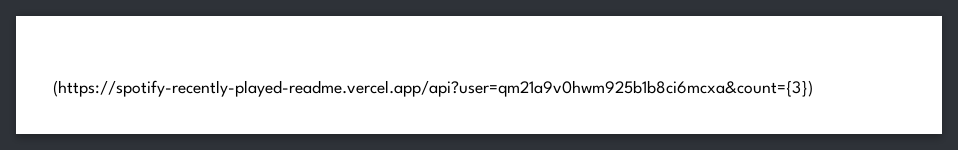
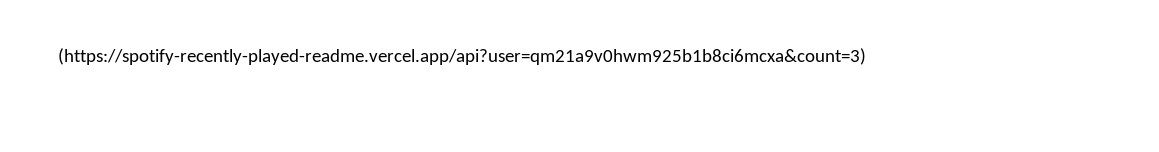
[53,80,813,97] (https://spotify-recently-played-readme.vercel.app/api?user=qm21a9v0hwm925b1b8ci6mcxa&count={3}) -> [58,48,866,65] (https://spotify-recently-played-readme.vercel.app/api?user=qm21a9v0hwm925b1b8ci6mcxa&count=3)

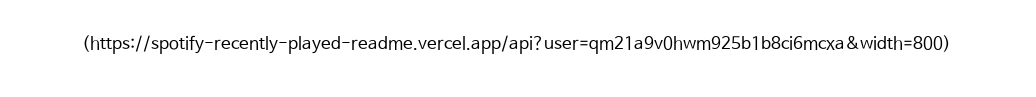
[58,48,866,65] (https://spotify-recently-played-readme.vercel.app/api?user=qm21a9v0hwm925b1b8ci6mcxa&count=3) -> [82,35,951,54] (https://spotify-recently-played-readme.vercel.app/api?user=qm21a9v0hwm925b1b8ci6mcxa&width=800)

